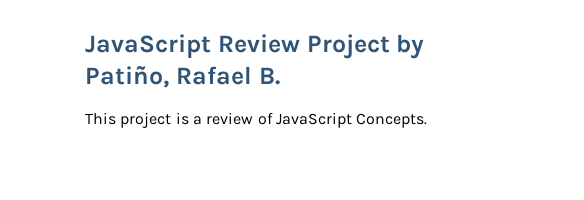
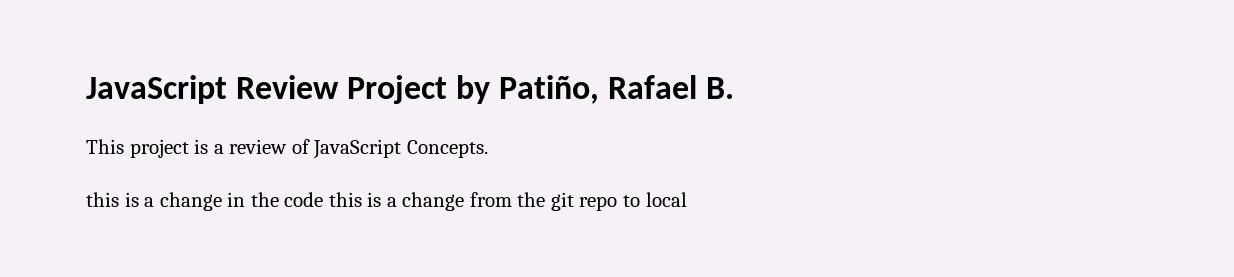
(428, 120) none -> [86,192,687,211] // this is a change in the code this is a change from the git repo to local

